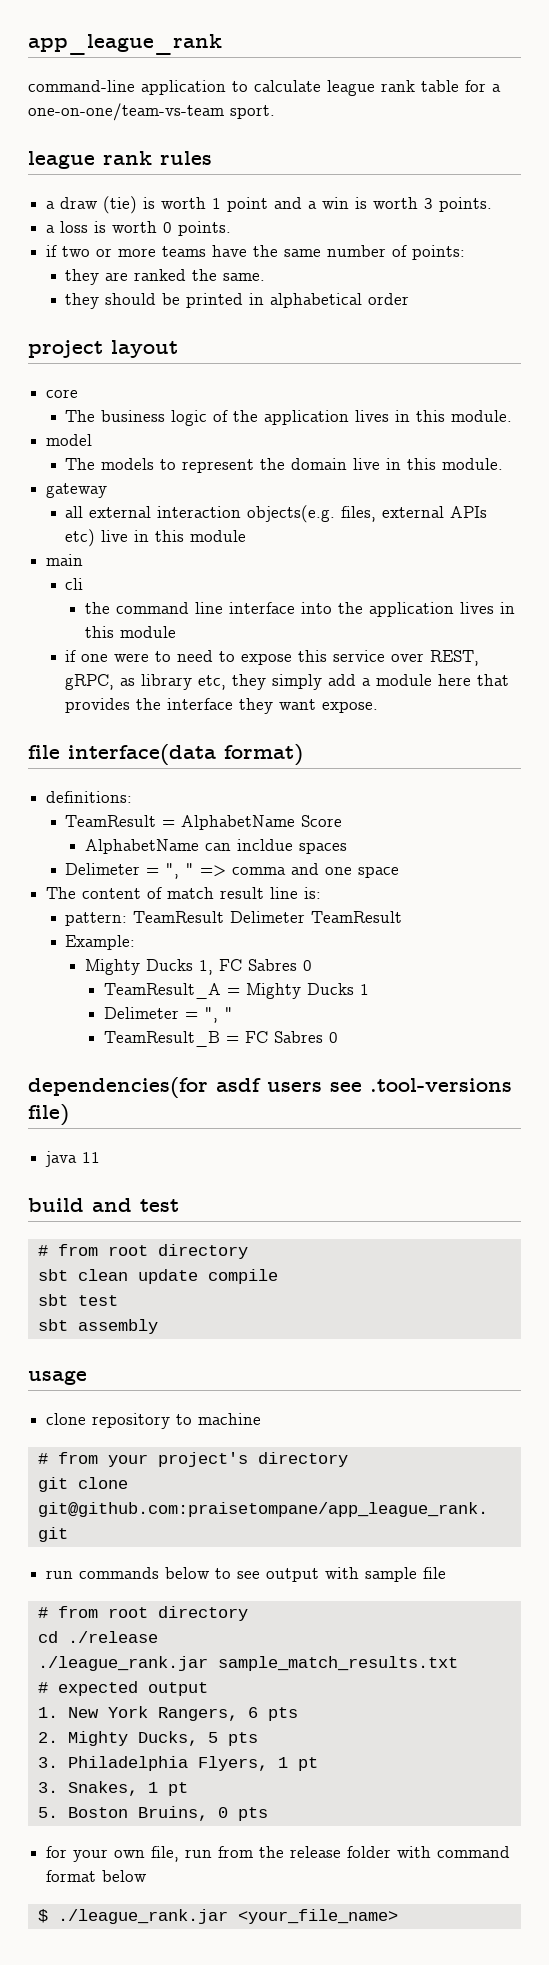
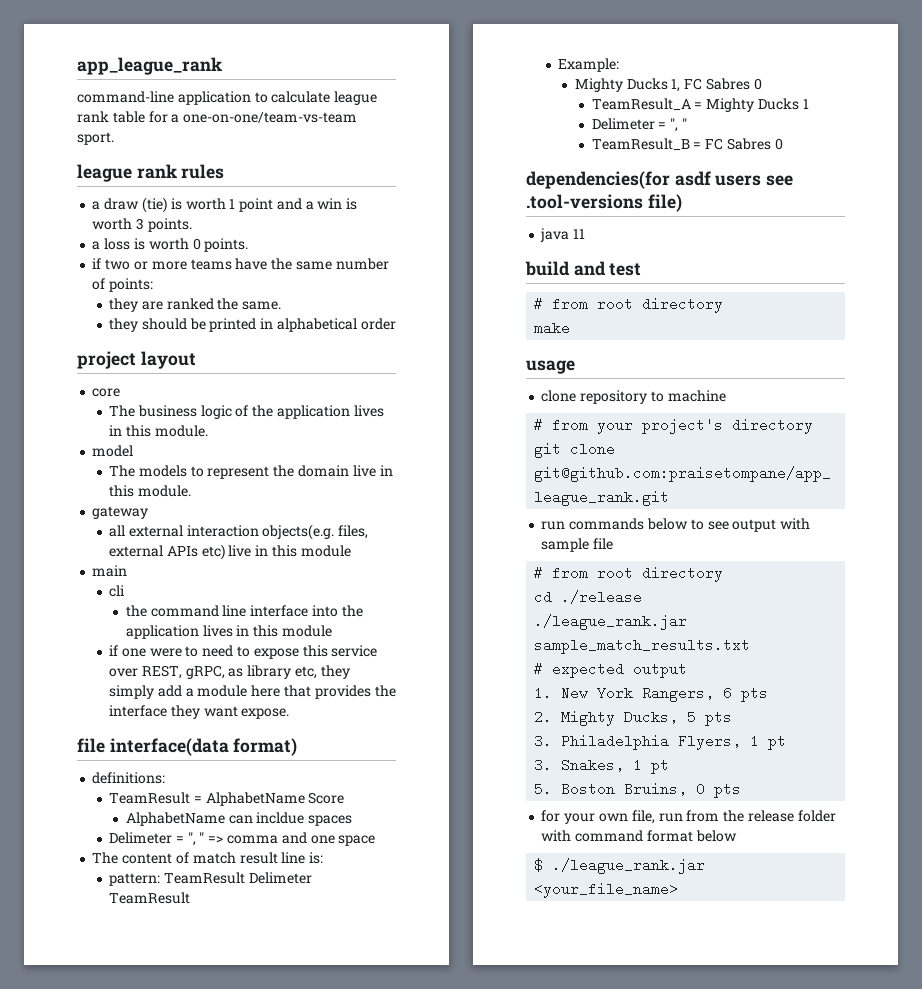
[37,1269,278,1284] [37,1294,118,1306] [37,1319,158,1334] sbt clean update compile // sbt test // sbt assembly -> [534,321,571,335] make

